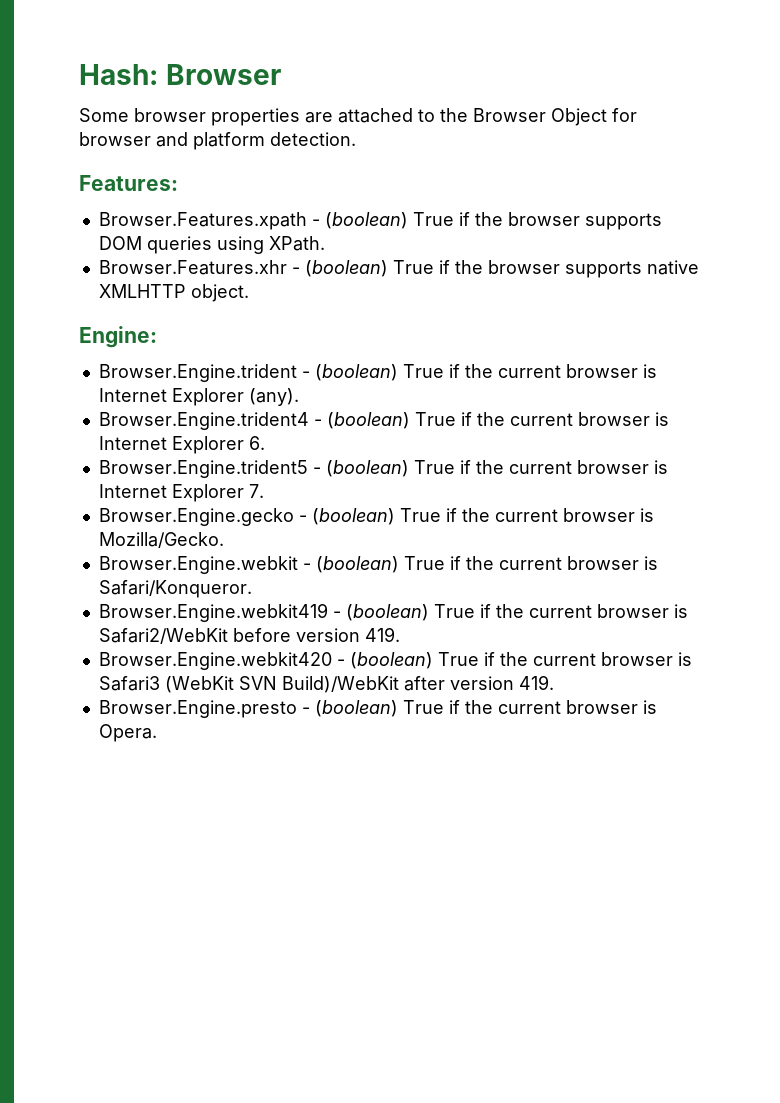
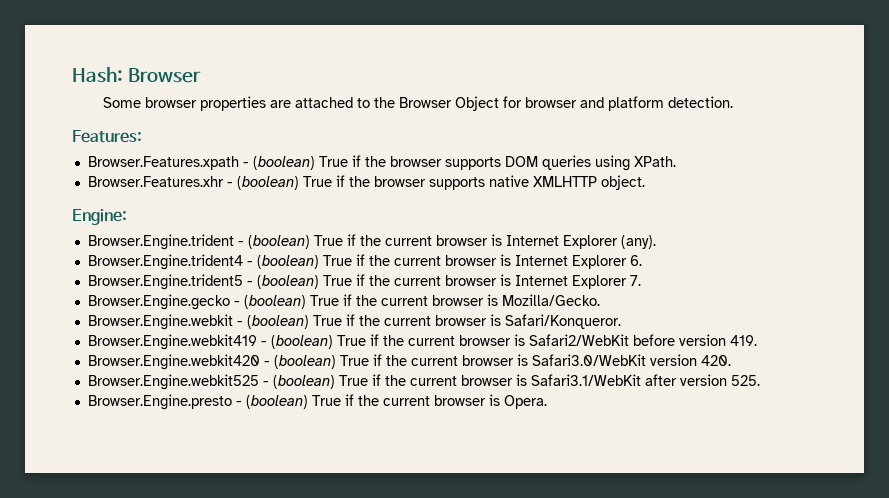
[98,676,399,693] Safari3 (WebKit SVN Build)/WebKit -> [531,354,731,366] [87,374,641,390] Safari3.0/WebKit version 420. // Browser.Engine.webkit525 - (boolean) True if the current browser is Safari3.1/WebKit
[518,675,554,690] 419. -> [730,375,760,386] 525.

